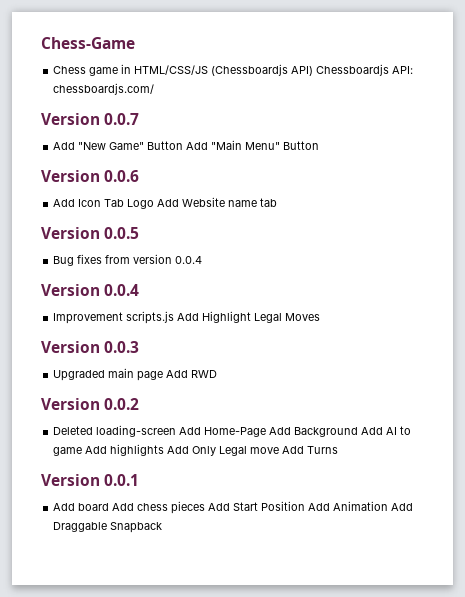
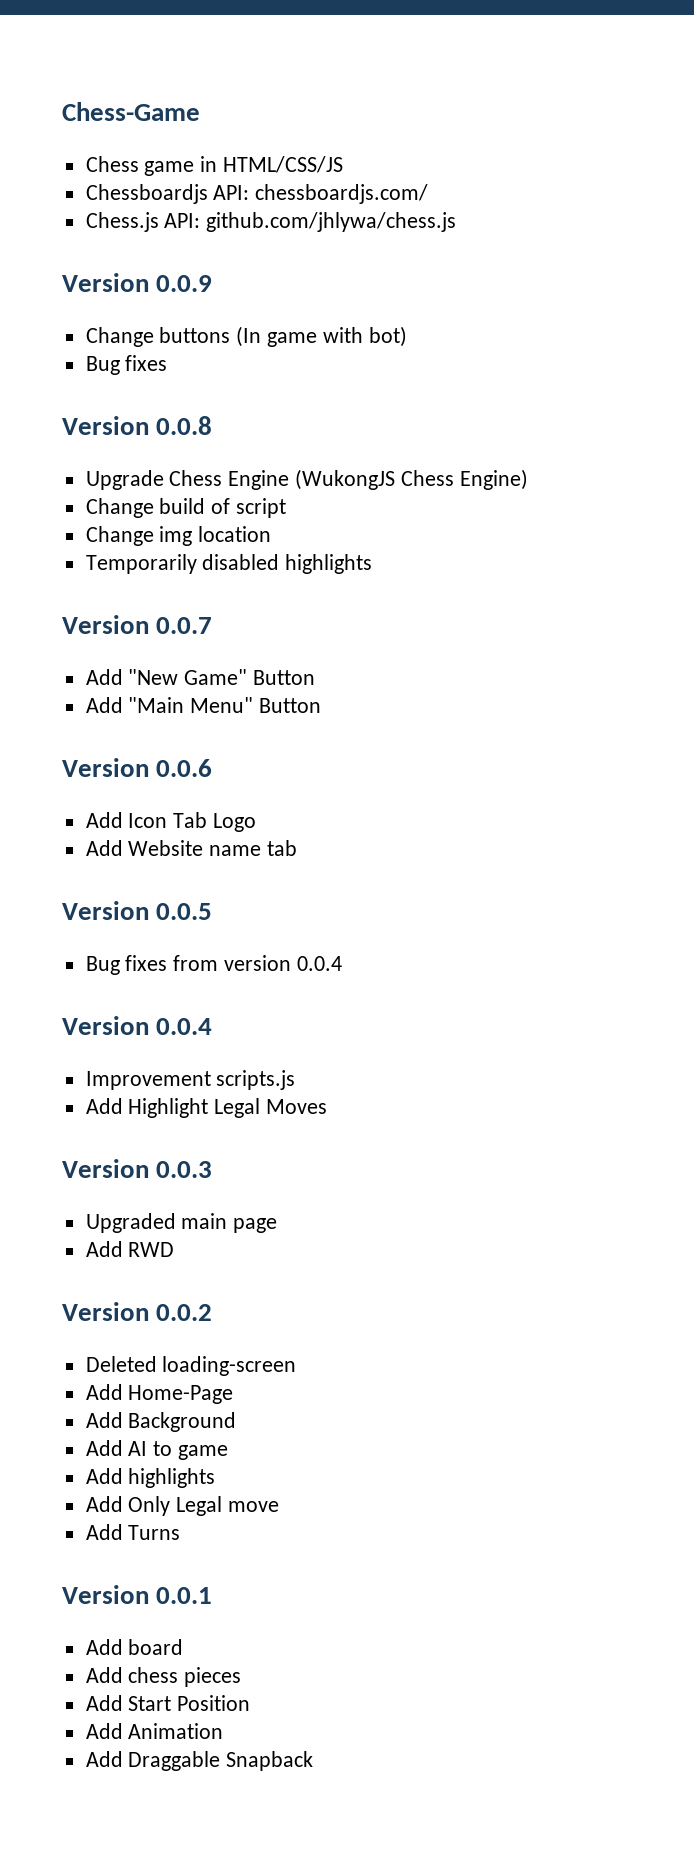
[211,64,314,76] (Chessboardjs API) -> (344, 164) //
(155, 89) none -> [85,212,457,232] [62,273,213,292] [85,326,407,347] [85,355,168,375] [62,416,213,435] [85,469,528,490] [85,498,287,518] [85,526,272,546] [85,554,373,574] // Chess.js API: github.com/jhlywa/chess.js // Version 0.0.9 // Change buttons (In game with bot) // Bug fixes // Version 0.0.8 // Upgrade Chess Engine (WukongJS Chess Engine) // Change build of script // Change img location // Temporarily disabled highlights
(184, 145) none -> (316, 677) //
(155, 204) none -> (257, 822) //
(175, 317) none -> (296, 1080) //
(164, 376) none -> (278, 1225) //
(177, 431) none -> (297, 1366) //
(267, 432) none -> (234, 1394) //
(359, 432) none -> (237, 1422) //
(83, 451) none -> (229, 1452) //
(165, 450) none -> (216, 1478) //
(280, 450) none -> (280, 1506) //
(110, 507) none -> (184, 1647) //
(206, 507) none -> (242, 1677) //
(306, 506) none -> (251, 1703) //
(389, 506) none -> (224, 1731) //

